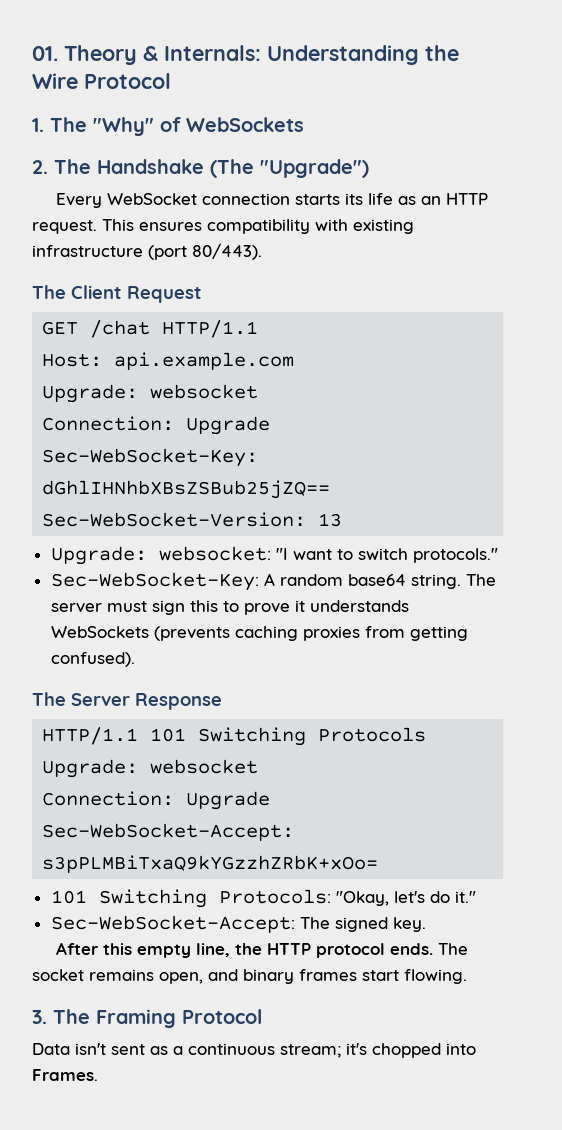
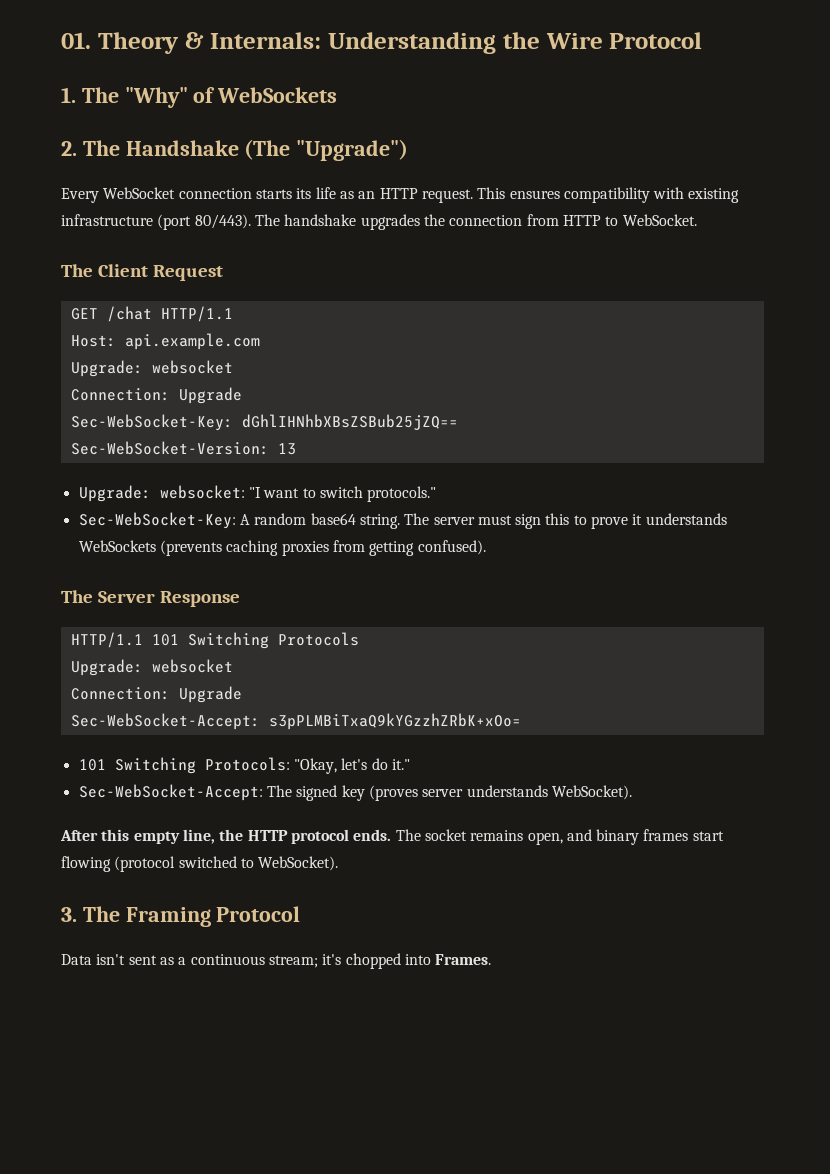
(262, 251) none -> [254,214,697,230] The handshake upgrades the connection from HTTP to WebSocket.
[392,917,426,932] key. -> [341,785,632,801] key (proves server understands WebSocket).
[404,969,467,984] flowing. -> [61,856,339,872] flowing (protocol switched to WebSocket).

